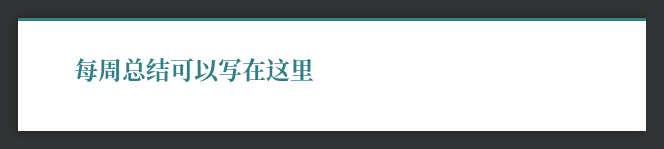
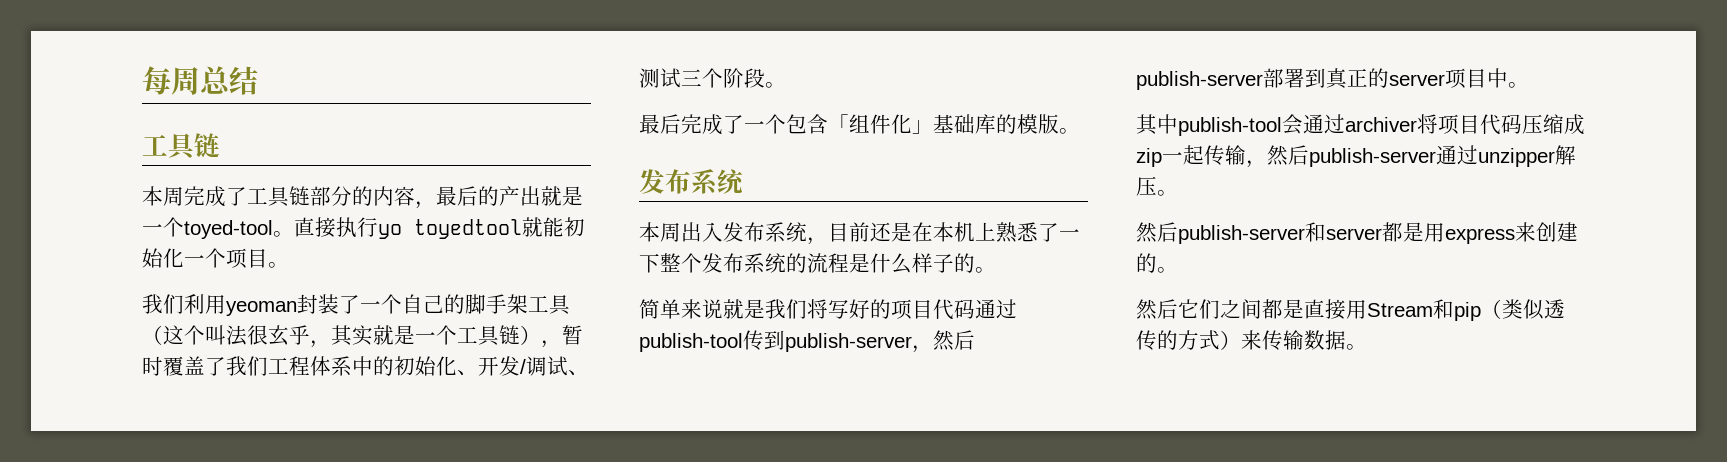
[170,58,314,83] 可以写在这里 -> [142,133,220,160] [142,186,583,209] [142,217,585,239] [142,248,289,269] [142,294,571,316] [142,325,583,348] [142,356,589,376] [639,68,786,88] [639,114,1080,135] [639,169,744,195] [639,222,1080,245] [639,253,996,274] [639,299,1017,320] [639,330,975,353] [1136,68,1529,90] [1136,114,1585,136] [1136,145,1576,168] [1136,176,1178,196] [1136,222,1578,244] [1136,253,1178,273] [1136,299,1565,321] [1136,330,1367,350] // 工具链 // 本周完成了工具链部分的内容，最后的产出就是一个toyed-tool。直接执行yo toyedtool就能初始化一个项目。 // 我们利用yeoman封装了一个自己的脚手架工具（这个叫法很玄乎，其实就是一个工具链），暂时覆盖了我们工程体系中的初始化、开发/调试、测试三个阶段。 // 最后完成了一个包含「组件化」基础库的模版。 // 发布系统 // 本周出入发布系统，目前还是在本机上熟悉了一下整个发布系统的流程是什么样子的。 // 简单来说就是我们将写好的项目代码通过publish-tool传到publish-server，然后publish-server部署到真正的server项目中。 // 其中publish-tool会通过archiver将项目代码压缩成zip一起传输，然后publish-server通过unzipper解压。 // 然后publish-server和server都是用express来创建的。 // 然后它们之间都是直接用Stream和pip（类似透传的方式）来传输数据。

